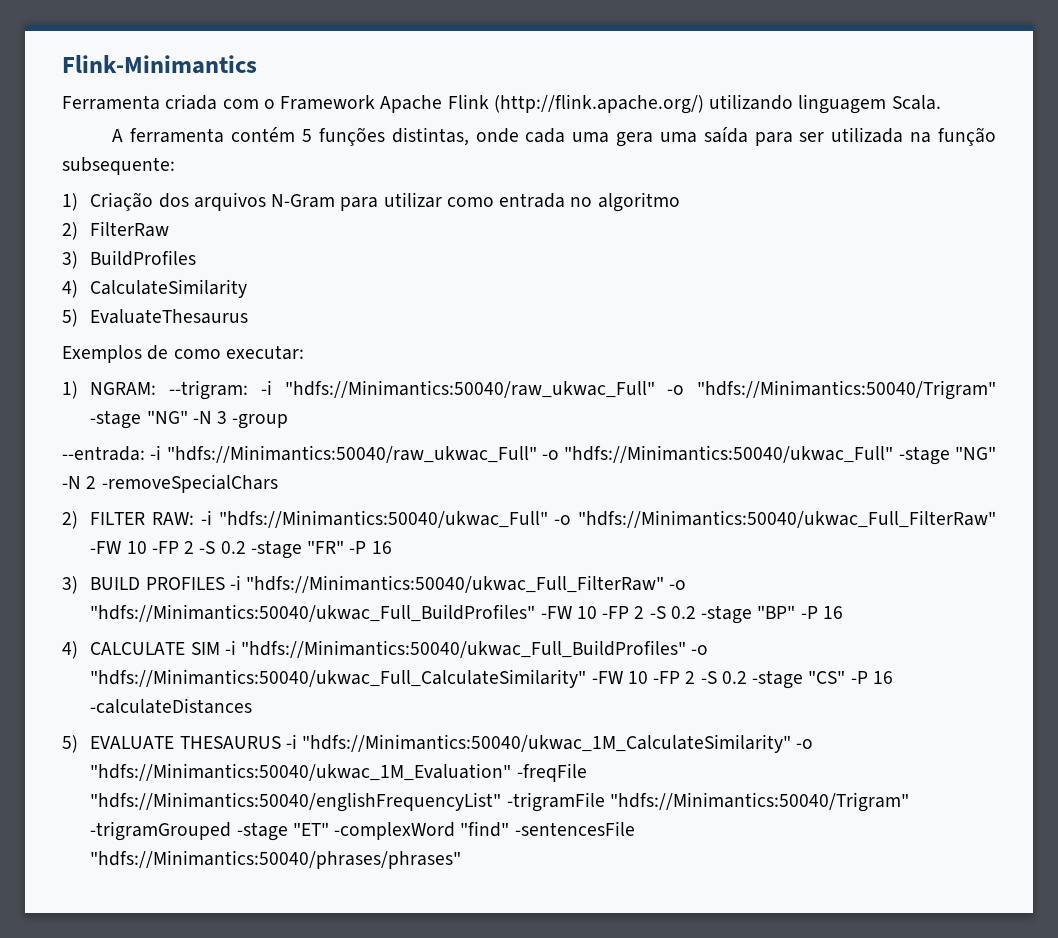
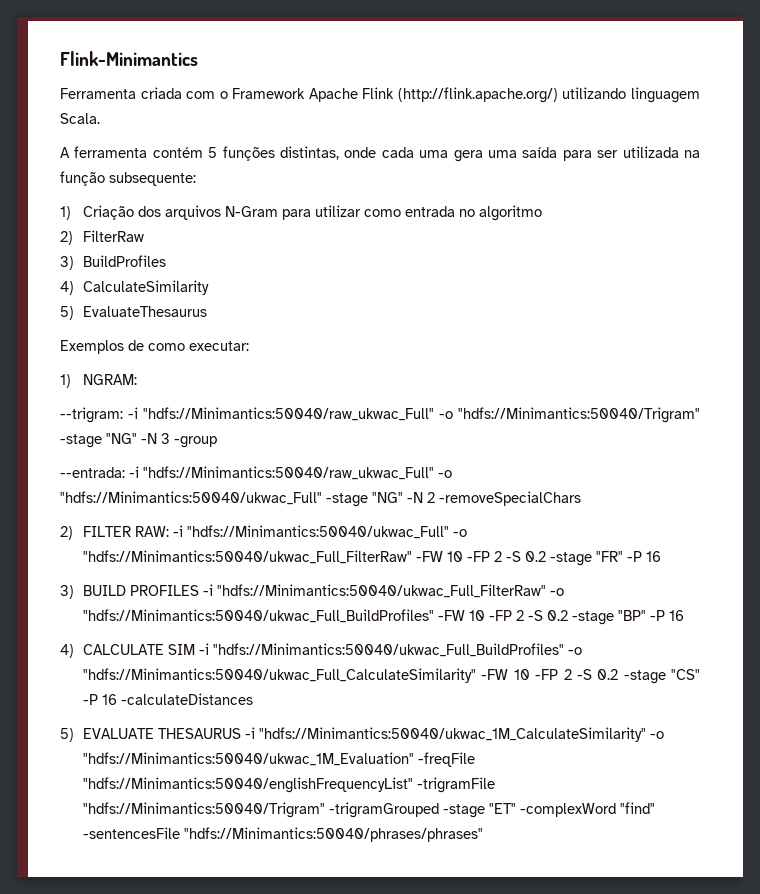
(157, 388) none -> (138, 379) //

